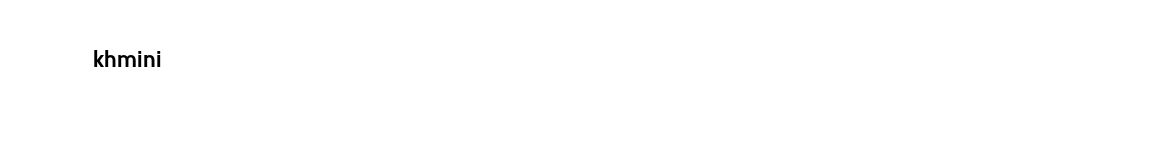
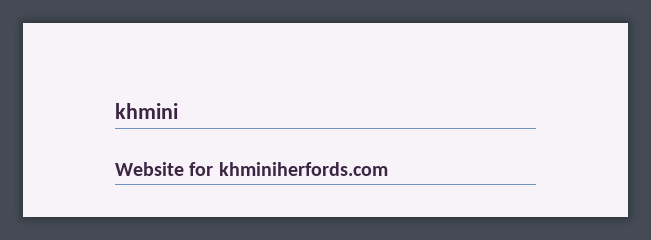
(162, 58) none -> [115,162,388,176] // Website for khminiherfords.com

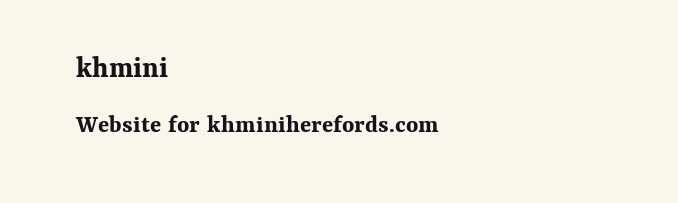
[218,162,388,176] khminiherfords.com -> [207,115,440,132] khminiherefords.com

